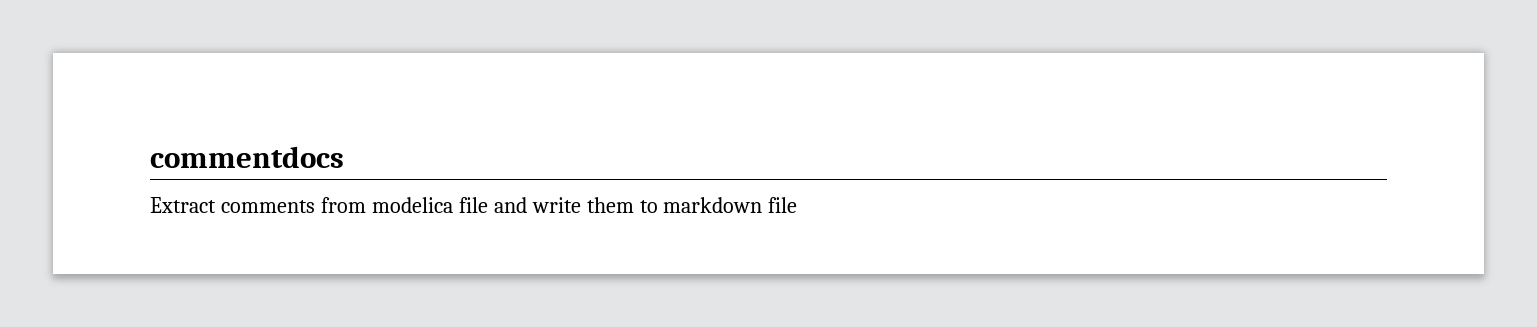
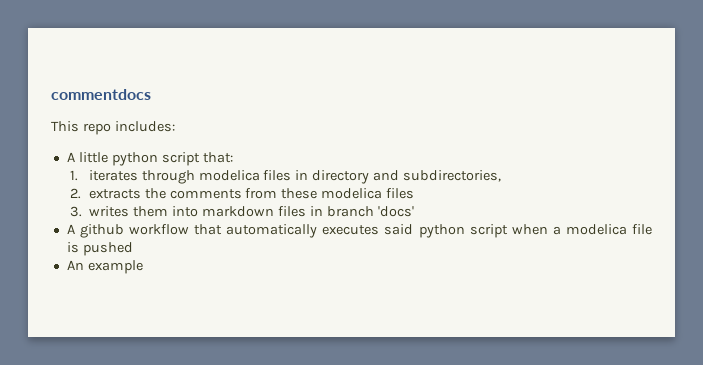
[150,197,798,213] Extract comments from modelica file and write them to markdown file -> [51,121,175,135] [66,152,233,166] [69,170,502,184] [69,188,415,199] [69,206,414,217] [66,224,652,238] [66,242,133,256] [66,260,143,274] This repo includes: // A little python script that: // 1. iterates through modelica files in directory and subdirectories, // 2. extracts the comments from these modelica files // 3. writes them into markdown files in branch 'docs' // A github workflow that automatically executes said python script when a modelica file is pushed // An example

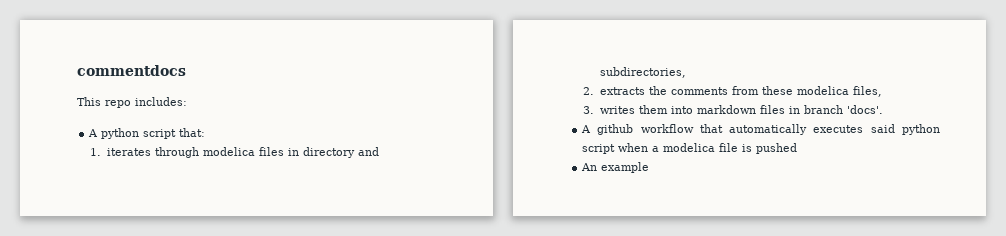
[78,152,108,163] little -> (99, 133) none
[386,188,415,199] files -> [852,86,882,97] files,
[377,206,414,217] 'docs' -> [846,105,883,114] 'docs'.

